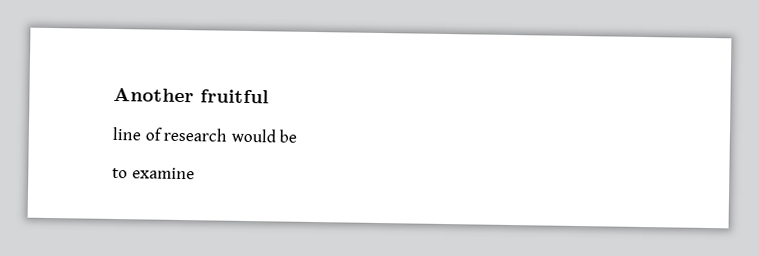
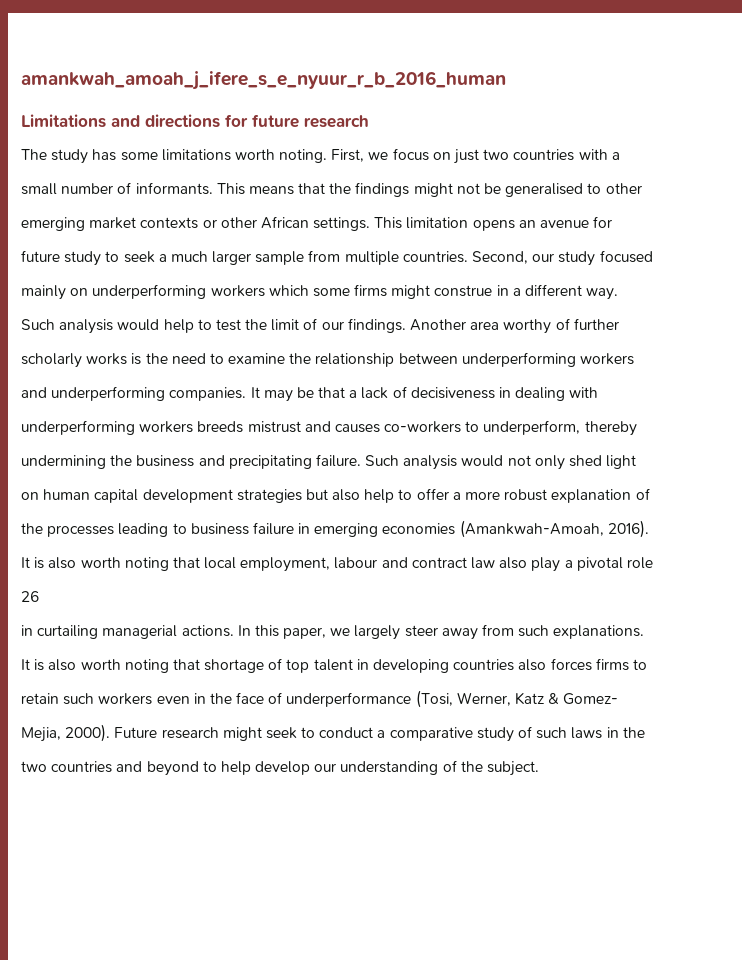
[113,87,269,104] [112,126,298,143] [112,167,195,180] Another fruitful // line of research would be // to examine -> [21,71,506,90] [21,114,369,128] [21,148,620,164] [21,182,642,197] [21,216,613,231] [21,250,653,266] [21,284,619,300] [21,318,619,334] [21,352,635,368] [21,386,599,402] [21,420,637,436] [21,454,637,470] [21,488,650,503] [21,520,649,538] [21,557,653,572] [21,591,39,602] [21,624,645,640] [21,658,647,673] [21,690,619,708] [21,724,645,742] [21,760,540,776] amankwah_amoah_j_ifere_s_e_nyuur_r_b_2016_human // Limitations and directions for future research // The study has some limitations worth noting. First, we focus on just two countries with a // small number of informants. This means that the findings might not be generalised to other // emerging market contexts or other African settings. This limitation opens an avenue for // future study to seek a much larger sample from multiple countries. Second, our study focused // mainly on underperforming workers which some firms might construe in a different way. // Such analysis would help to test the limit of our findings. Another area worthy of further // scholarly works is the need to examine the relationship between underperforming workers // and underperforming companies. It may be that a lack of decisiveness in dealing with // underperforming workers breeds mistrust and causes co-workers to underperform, thereby // undermining the business and precipitating failure. Such analysis would not only shed light // on human capital development strategies but also help to offer a more robust explanation of // the processes leading to business failure in emerging economies (Amankwah-Amoah, 2016). // It is also worth noting that local employment, labour and contract law also play a pivotal role // 26 // in curtailing managerial actions. In this paper, we largely steer away from such explanations. // It is also worth noting that shortage of top talent in developing countries also forces firms to // retain such workers even in the face of underperformance (Tosi, Werner, Katz & Gomez- // Mejia, 2000). Future research might seek to conduct a comparative study of such laws in the // two countries and beyond to help develop our understanding of the subject.

